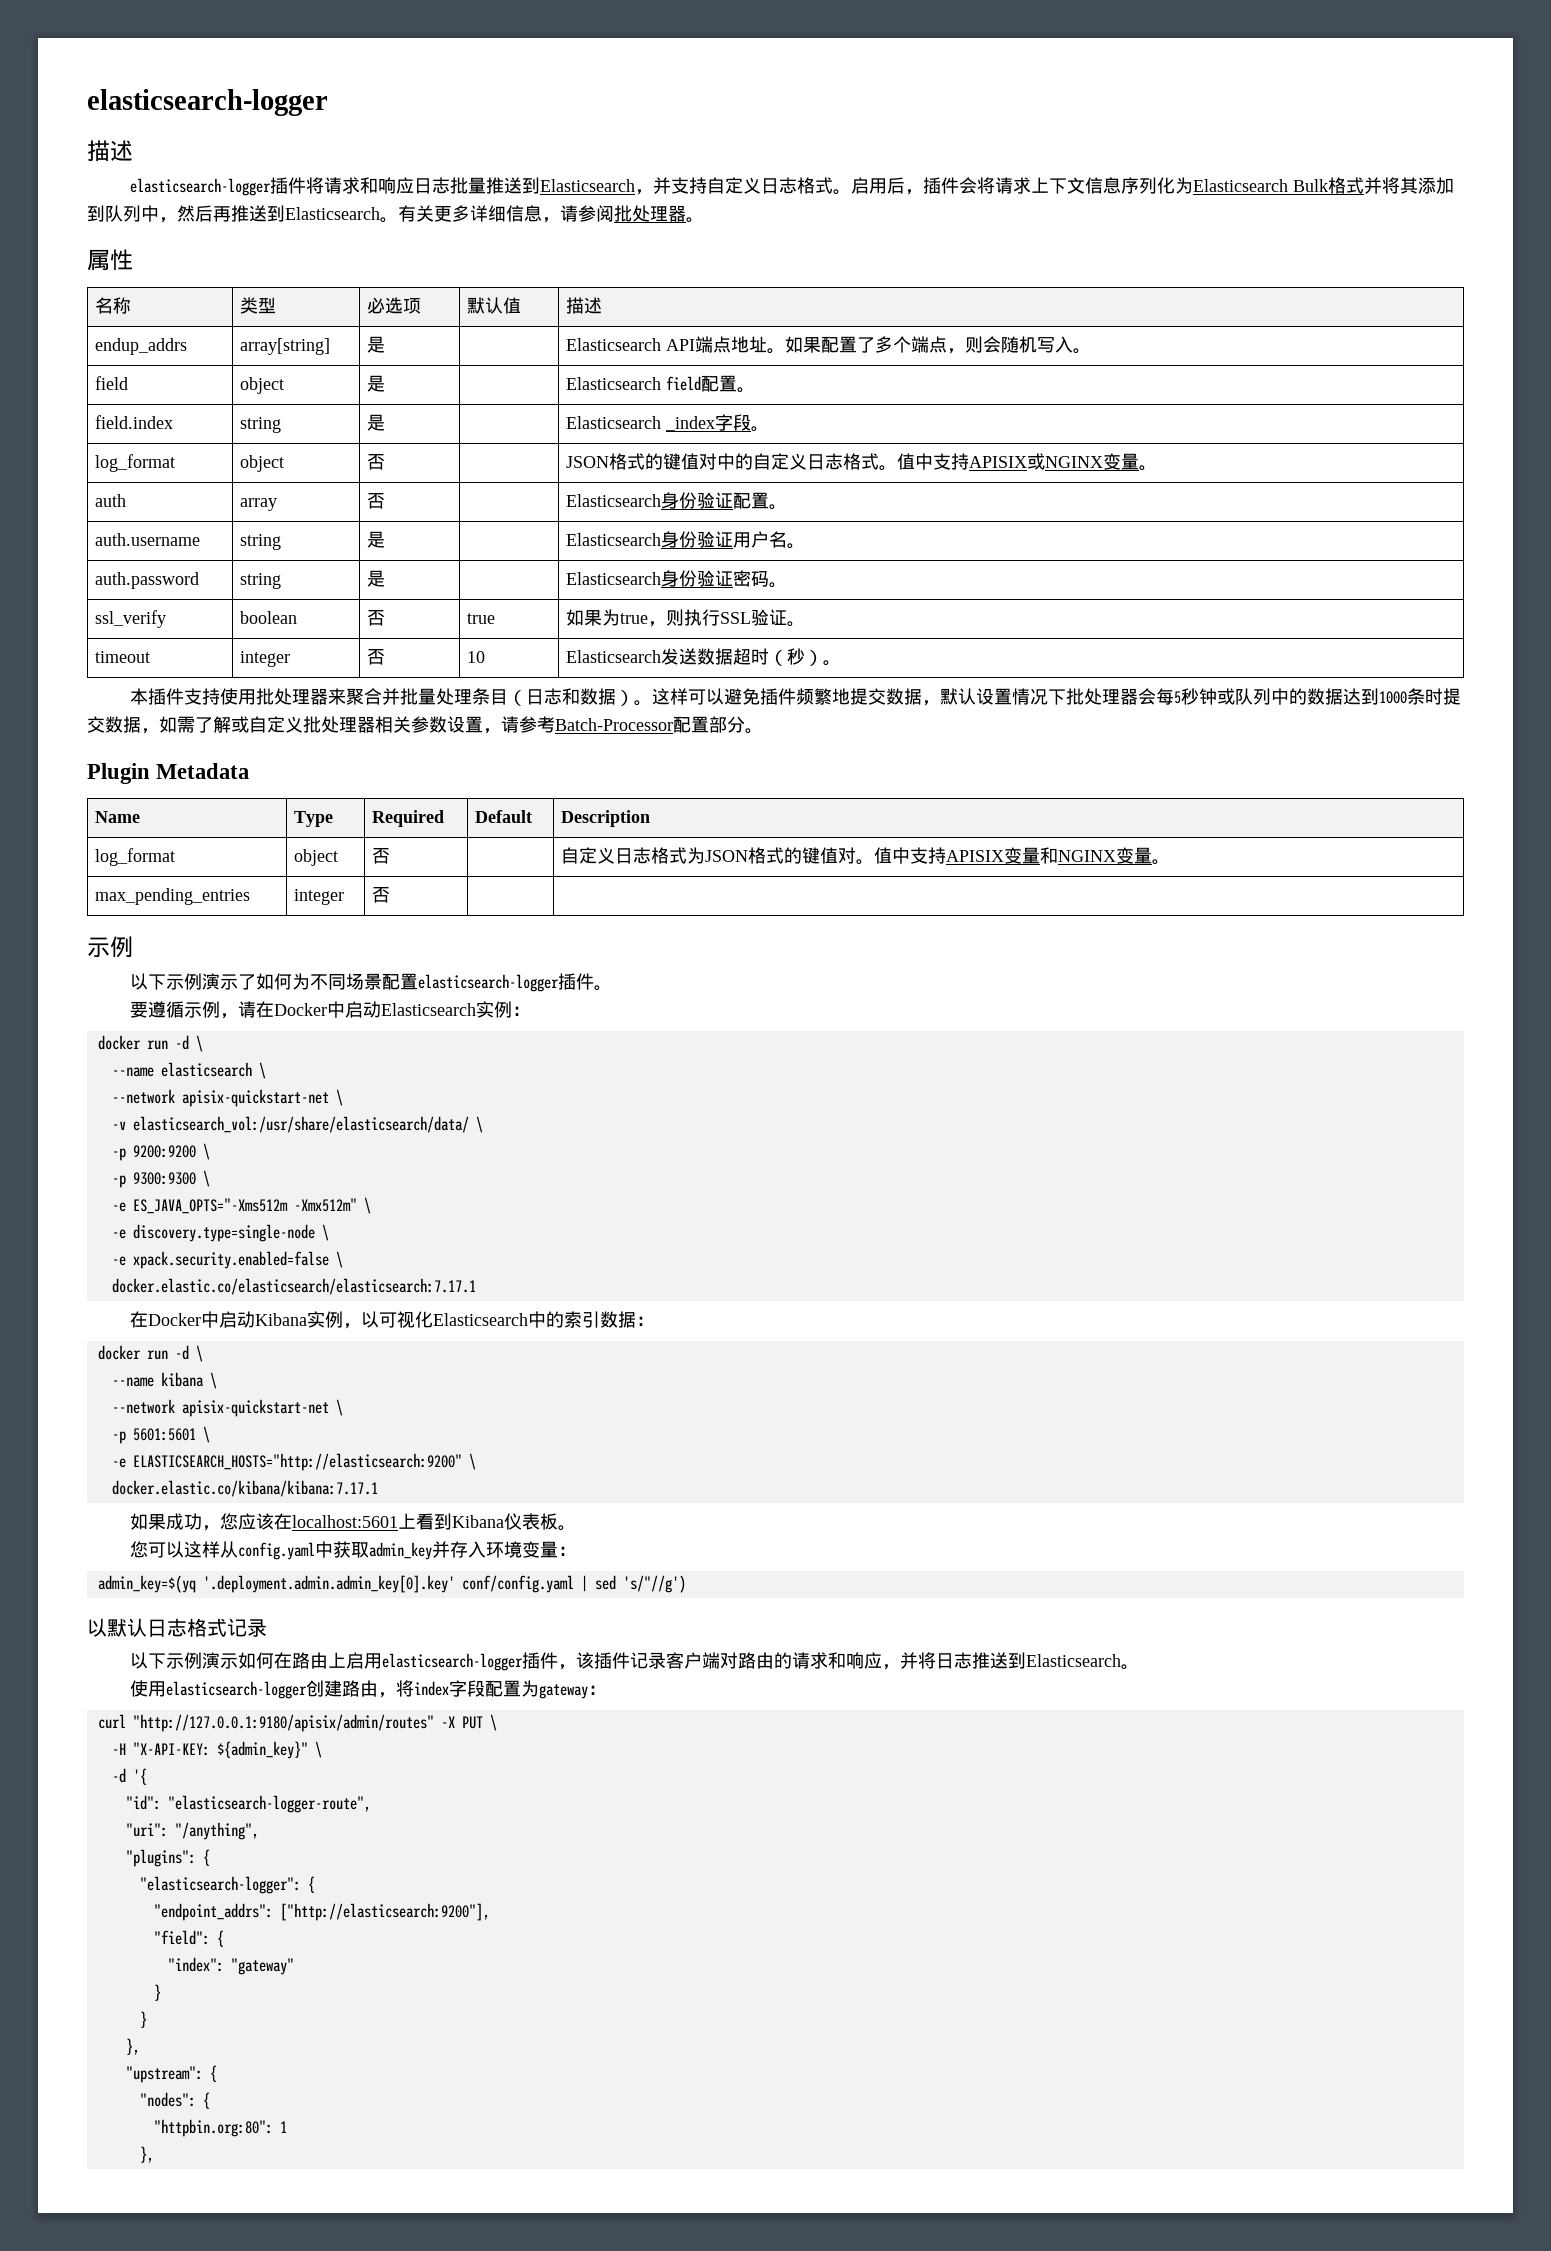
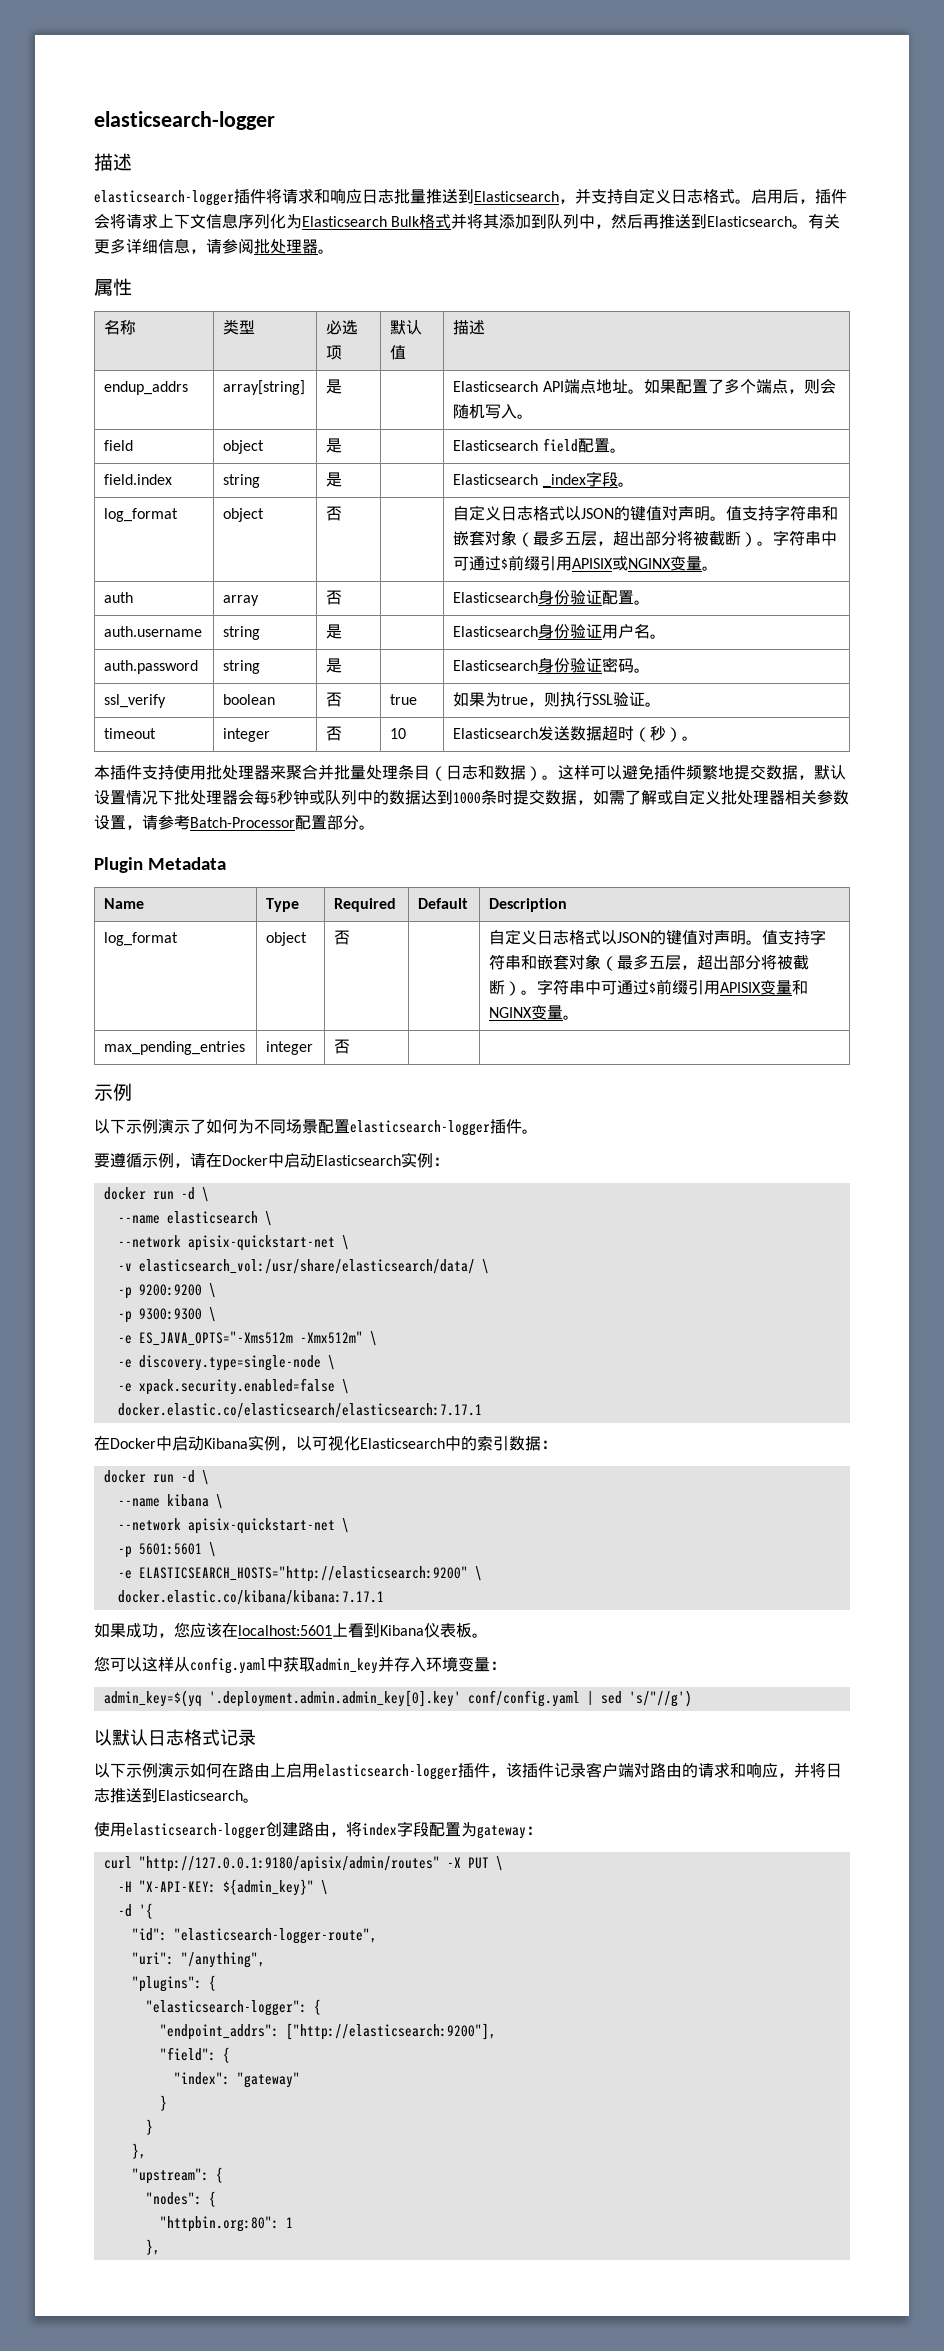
[565,453,969,471] JSON格式的键值对中的自定义日志格式。值中支持 -> [453,505,839,521] [453,530,838,547] [453,555,573,571] 自定义日志格式以JSON的键值对声明。值支持字符串和嵌套对象（最多五层，超出部分将被截断）。字符串中可通过$前缀引用
[686,847,946,865] 为JSON格式的键值对。值中支持 -> [601,929,827,945] [489,954,810,971] [489,979,721,996] 以JSON的键值对声明。值支持字符串和嵌套对象（最多五层，超出部分将被截断）。字符串中可通过$前缀引用

